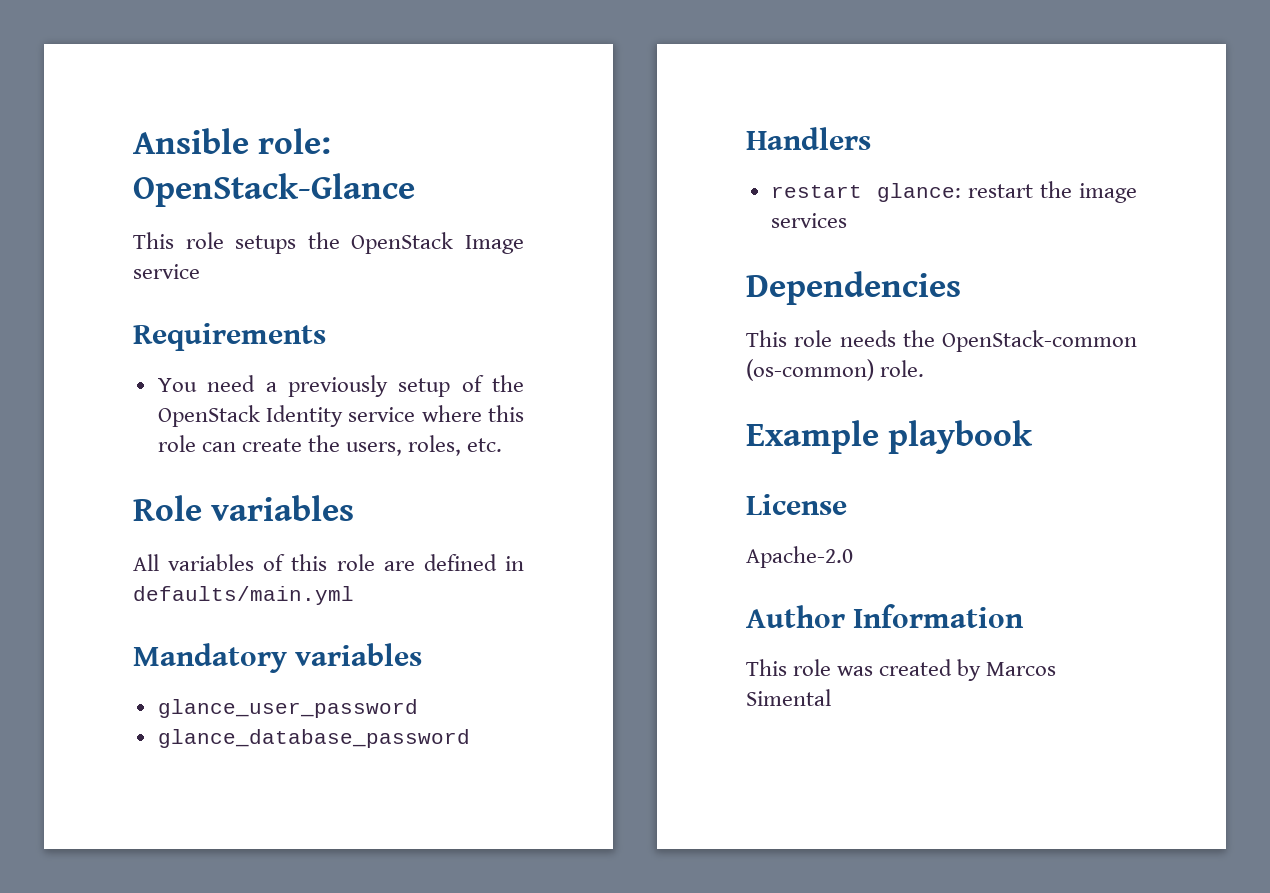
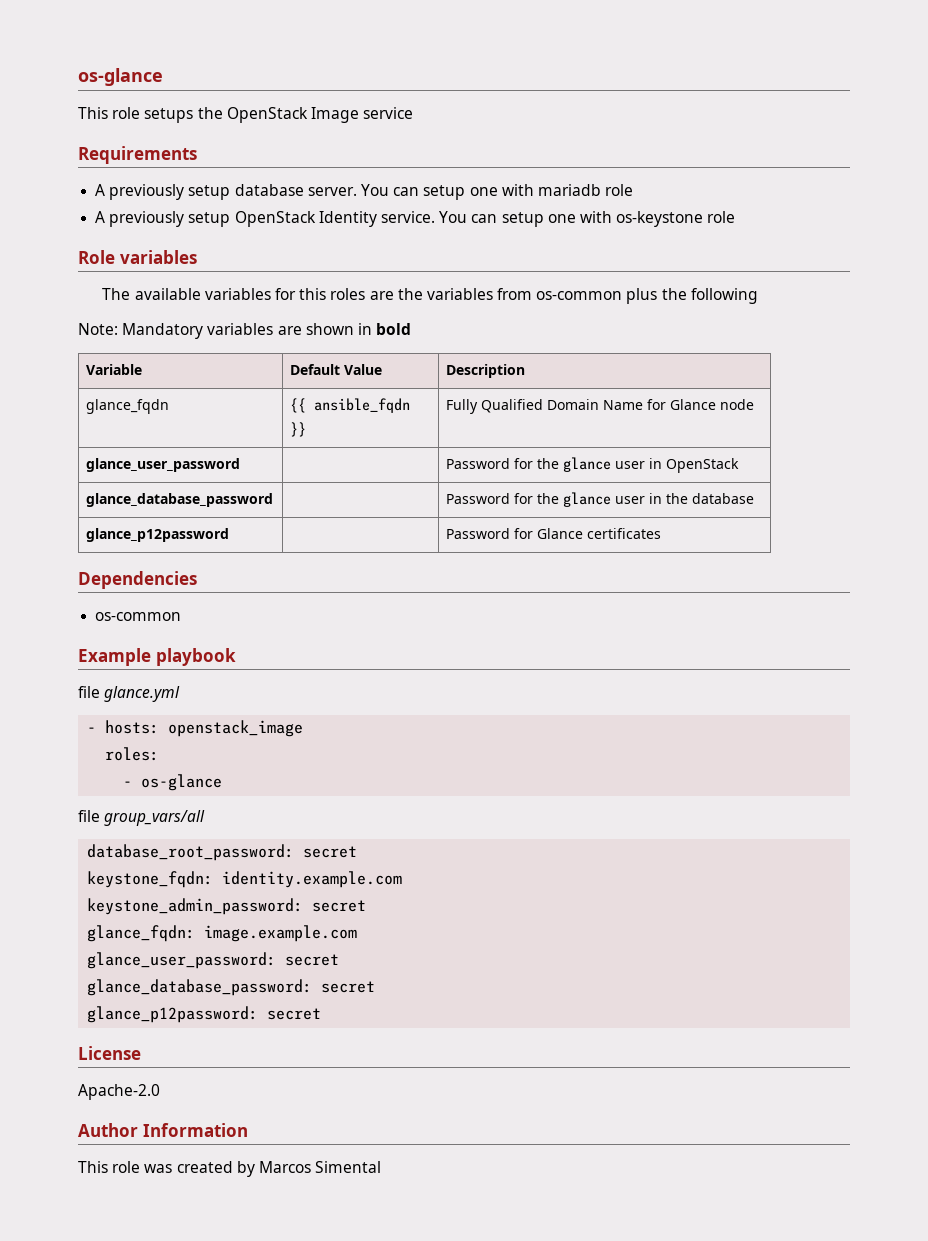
[133,128,332,154] [133,173,415,207] Ansible role: OpenStack-Glance -> [78,68,163,86] os-glance
[157,375,524,397] [157,405,524,427] [157,435,503,456] [133,495,355,521] [133,554,524,571] [133,586,354,605] [133,643,423,673] [157,699,418,718] [157,729,470,748] [746,127,871,150] [770,181,1137,203] [770,213,847,228] [746,271,961,305] [746,330,1137,352] [746,359,925,381] [746,420,1034,454] You need a previously setup of the OpenStack Identity service where this role can create the users, roles, etc. // Role variables // All variables of this role are defined in defaults/main.yml // Mandatory variables // glance_user_password // glance_database_password // Handlers // restart glance: restart the image services // Dependencies // This role needs the OpenStack-common (os-common) role. // Example playbook -> [95,184,634,200] [95,211,736,227] [78,250,197,264] [102,288,758,304] [78,323,412,339] [86,364,143,375] [290,364,383,375] [446,364,526,378] [86,399,170,414] [290,398,411,413] [290,422,307,437] [446,399,755,414] [86,458,241,472] [446,457,740,473] [86,493,274,507] [446,492,755,507] [86,528,230,542] [446,528,662,539] [78,571,197,589] [95,612,182,621] [78,648,236,666] [78,686,181,702] [87,720,304,737] [105,747,160,761] [123,774,223,791] [78,810,206,826] [87,844,358,861] [87,871,403,888] [87,898,367,915] [87,925,358,942] [87,952,340,969] [87,979,376,996] [87,1006,322,1023] A previously setup database server. You can setup one with mariadb role // A previously setup OpenStack Identity service. You can setup one with os-keystone role // Role variables // The available variables for this roles are the variables from os-common plus the following // Note: Mandatory variables are shown in bold // Variable | Default Value | Description // glance_fqdn | {{ ansible_fqdn }} | Fully Qualified Domain Name for Glance node // glance_user_password | | Password for the glance user in OpenStack // glance_database_password | | Password for the glance user in the database // glance_p12password | | Password for Glance certificates // Dependencies // os-common // Example playbook // file glance.yml // - hosts: openstack_image // roles: // - os-glance // file group_vars/all // database_root_password: secret // keystone_fqdn: identity.example.com // keystone_admin_password: secret // glance_fqdn: image.example.com // glance_user_password: secret // glance_database_password: secret // glance_p12password: secret

